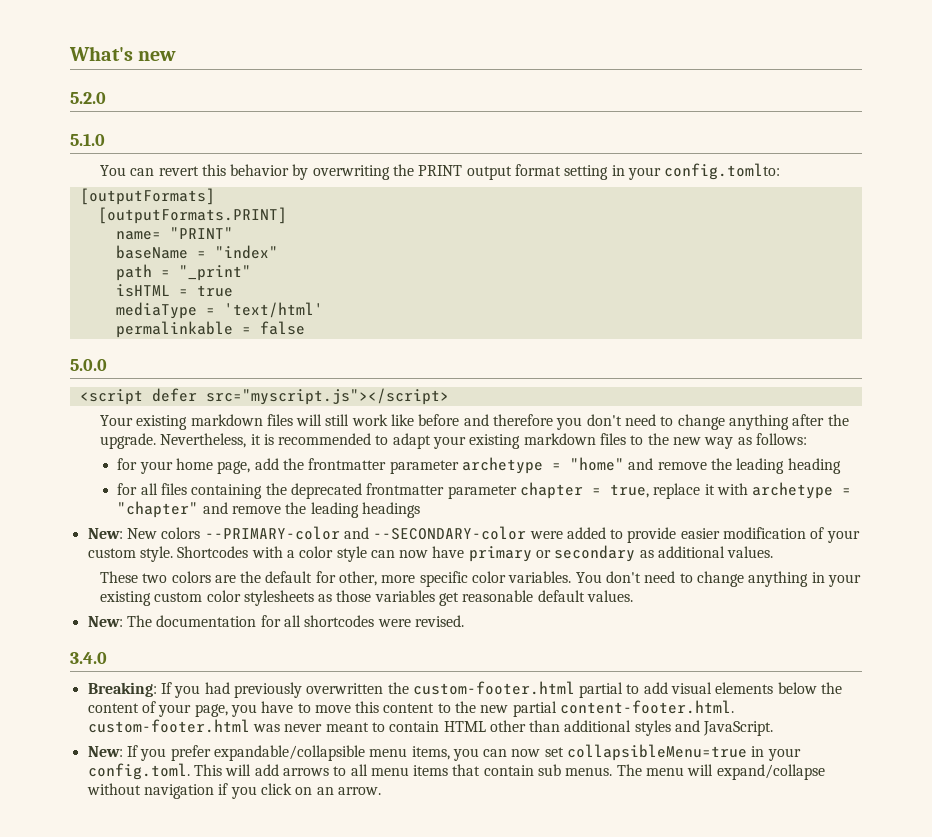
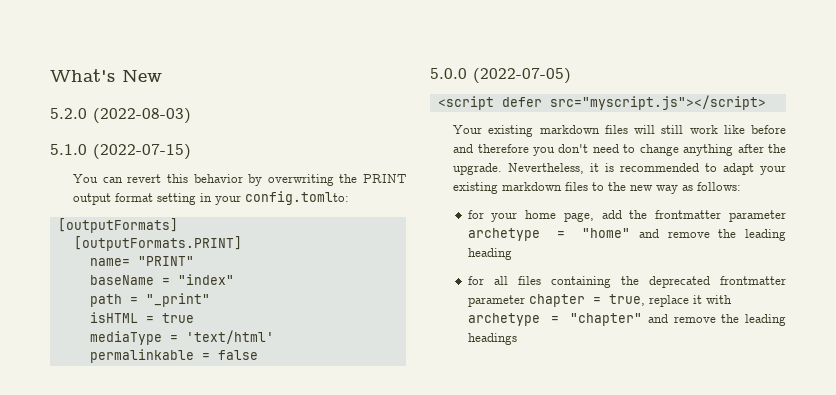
[138,51,177,61] new -> [122,69,162,82] New
(106, 98) none -> [93,108,191,124] (2022-08-03)
(105, 139) none -> [93,144,191,160] (2022-07-15)
(107, 365) none -> [473,68,571,84] (2022-07-05)
[87,526,860,543] [87,545,774,562] [99,571,861,587] [99,590,634,606] [87,615,464,627] [70,652,107,664] [87,681,843,698] [87,700,735,717] [87,719,774,736] [87,744,801,761] [87,763,825,780] [86,783,381,799] // New: New colors --PRIMARY-color and --SECONDARY-color were added to provide easier modification of your custom style. Shortcodes with a color style can now have primary or secondary as additional values. // These two colors are the default for other, more specific color variables. You don't need to change anything in your existing custom color stylesheets as those variables get reasonable default values. // New: The documentation for all shortcodes were revised. // 3.4.0 // Breaking: If you had previously overwritten the custom-footer.html partial to add visual elements below the content of your page, you have to move this content to the new partial content-footer.html. custom-footer.html was never meant to contain HTML other than additional styles and JavaScript. // New: If you prefer expandable/collapsible menu items, you can now set collapsibleMenu=true in your config.toml. This will add arrows to all menu items that contain sub menus. The menu will expand/collapse without navigation if you click on an arrow. -> (517, 339) none

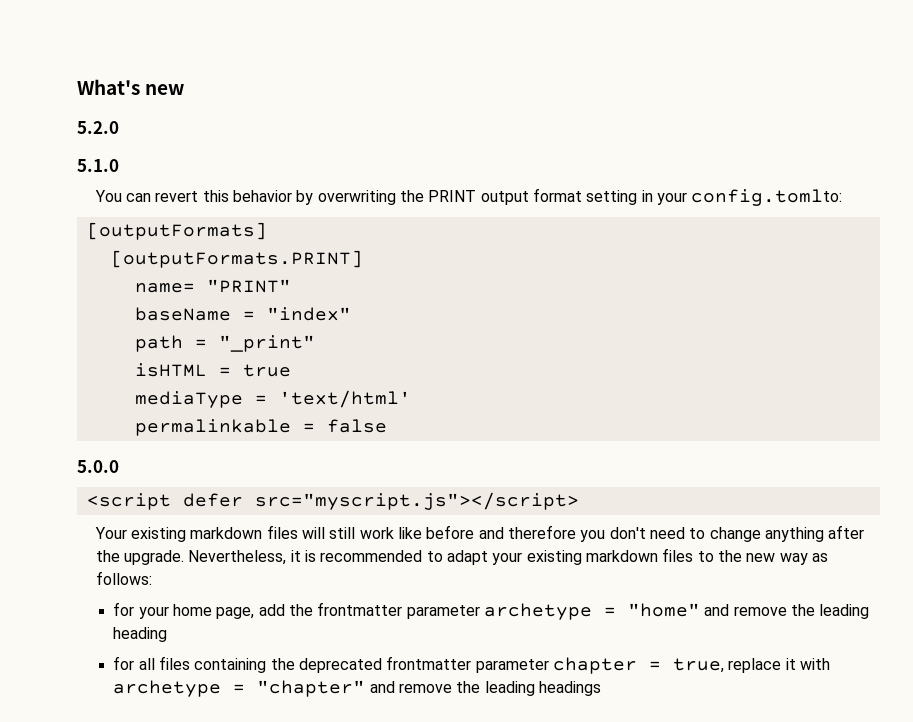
[122,69,162,82] New -> [145,84,185,95] new
[93,108,191,124] (2022-08-03) -> (119, 127) none
[93,144,191,160] (2022-07-15) -> (119, 165) none
[473,68,571,84] (2022-07-05) -> (119, 466) none

